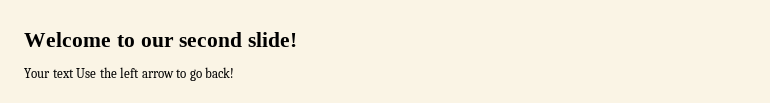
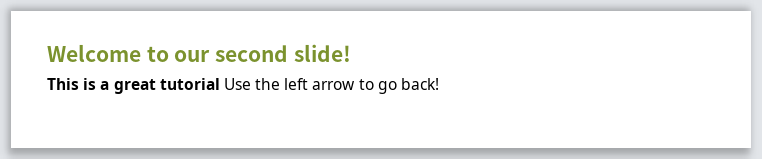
[24,68,74,78] Your text -> [47,78,220,94] This is a great tutorial

